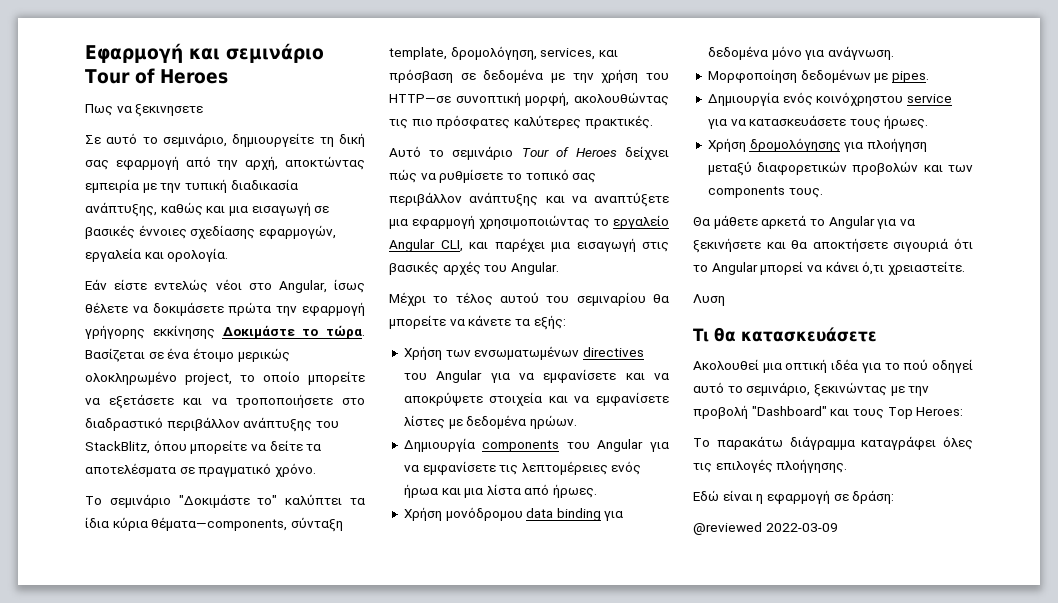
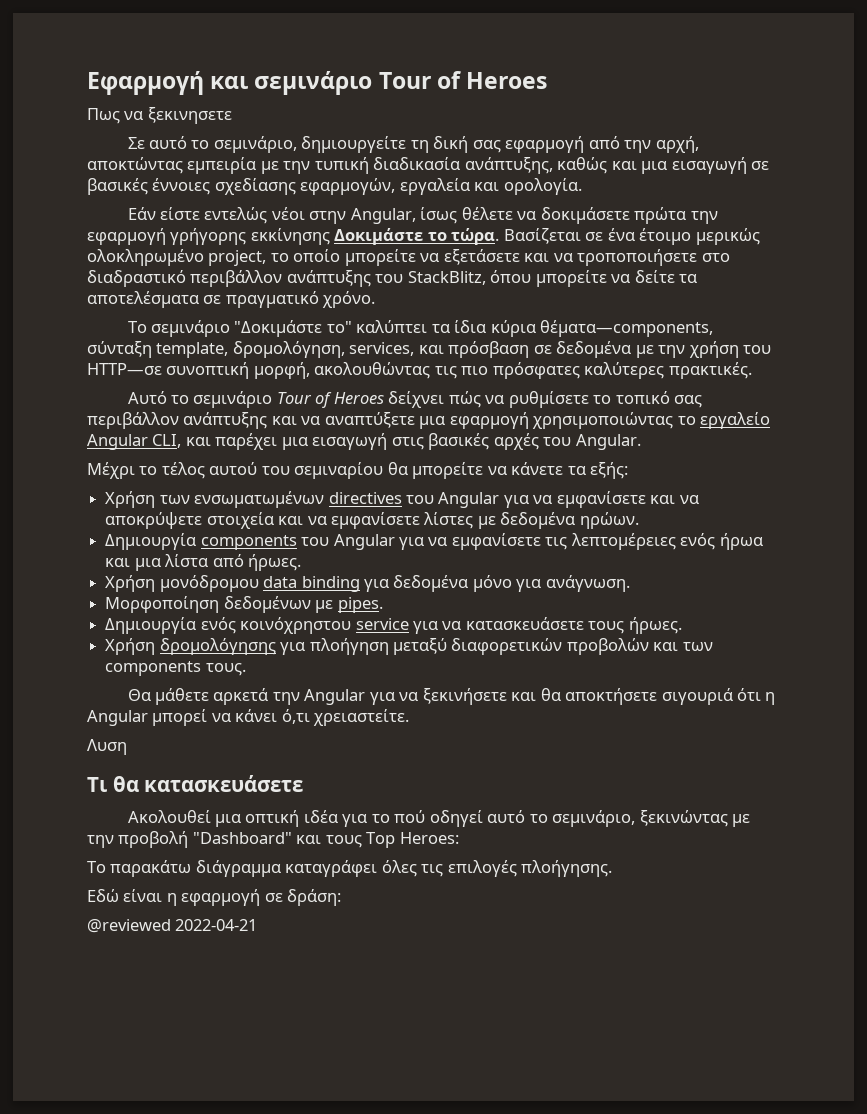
[248,283,272,290] στο -> [309,211,347,224] στην
[809,219,825,226] το -> [272,692,300,705] την
[693,265,708,272] το -> [765,692,776,705] η
[765,523,838,532] 2022-03-09 -> [175,919,258,931] 2022-04-21

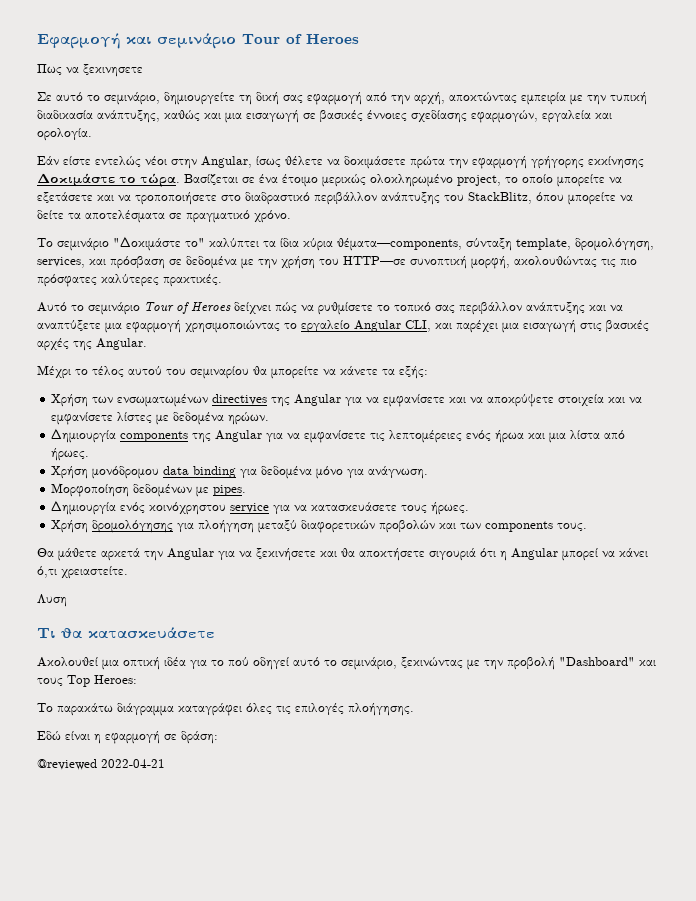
[543,437,572,446] του -> [73,340,92,351] της
[405,495,434,504] του -> [271,396,291,407] της
[301,537,330,546] του -> [192,432,212,443] της

